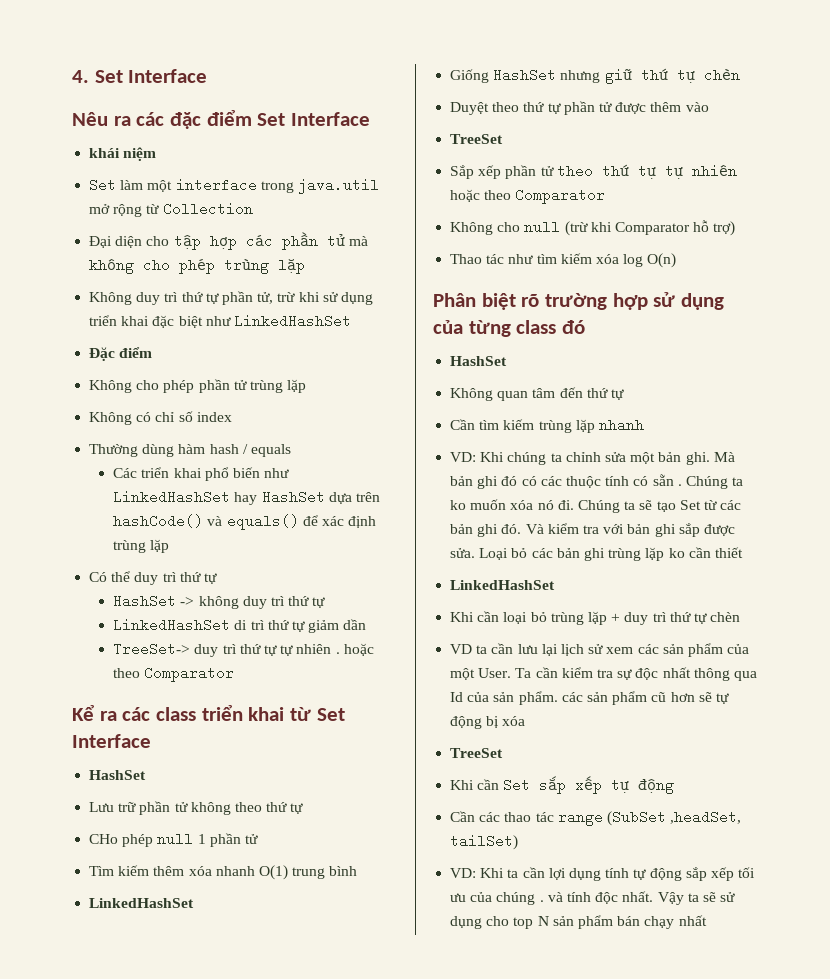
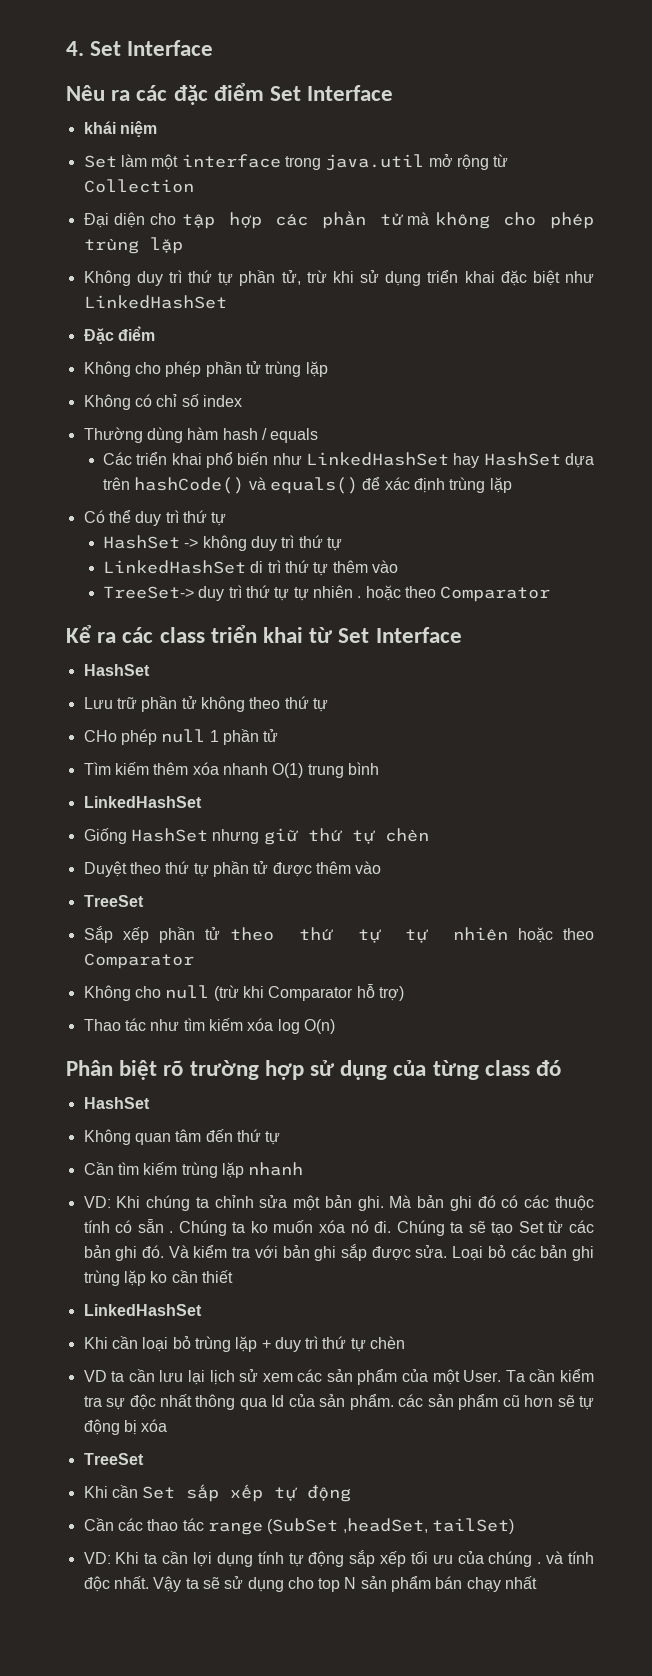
[308,619,367,633] giảm dần -> [332,560,398,573] thêm vào

